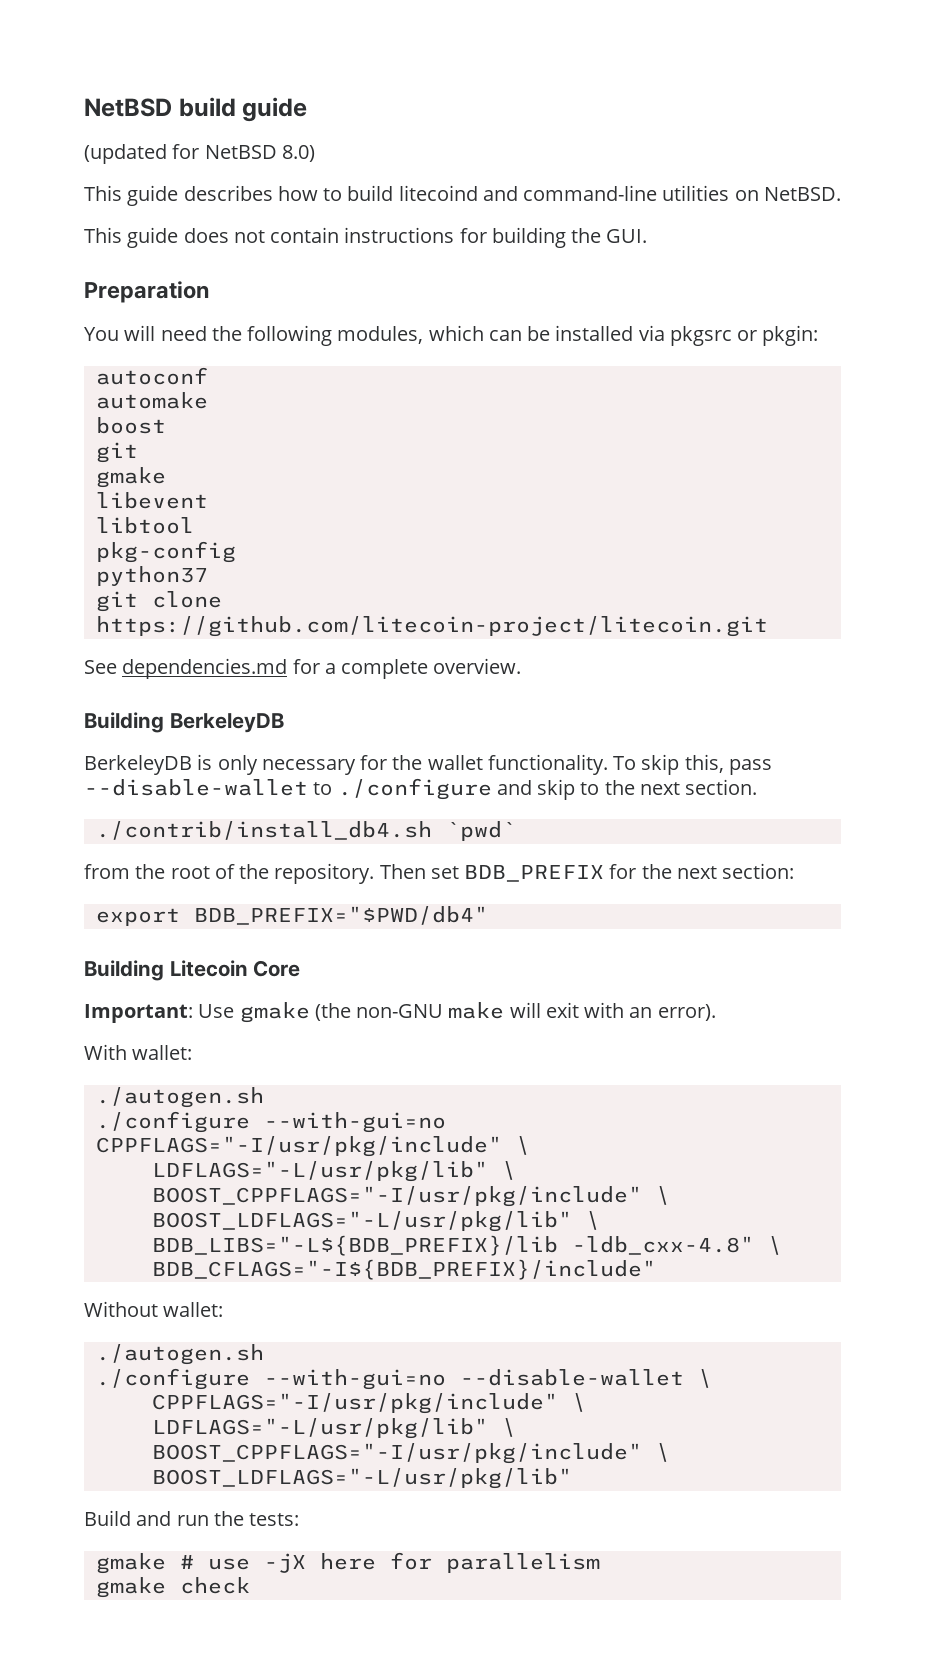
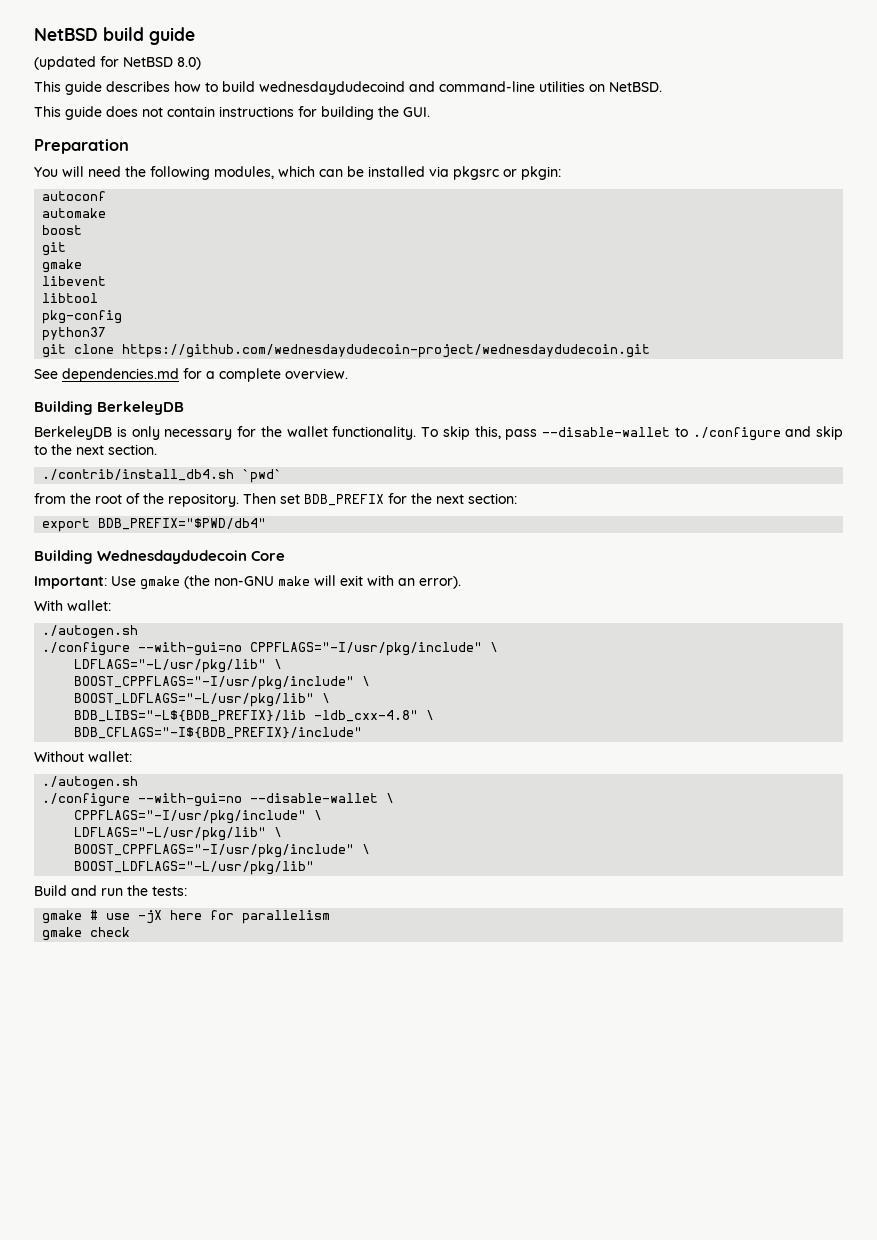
[398,185,478,201] litecoind -> [259,81,405,95] wednesdaydudecoind
[95,616,768,637] https://github.com/litecoin-project/litecoin.git -> [122,344,651,358] https://github.com/wednesdaydudecoin-project/wednesdaydudecoin.git
[169,960,248,977] Litecoin -> [97,550,248,564] Wednesdaydudecoin

